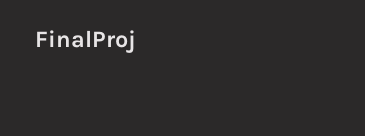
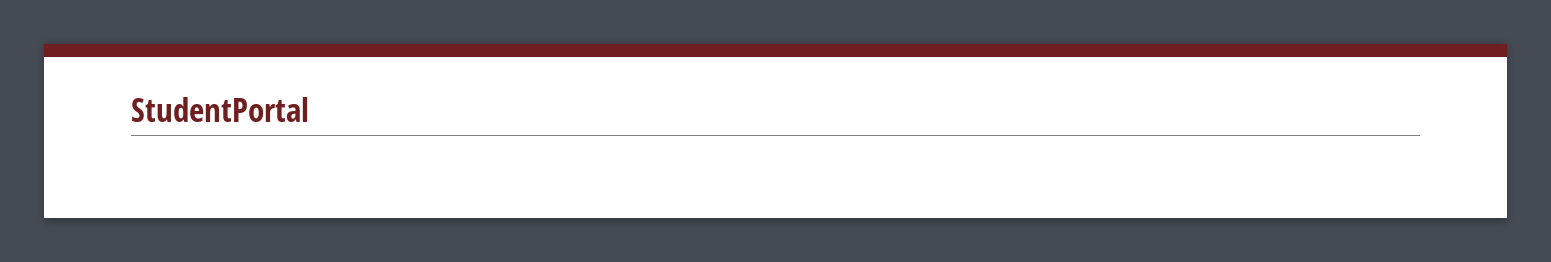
[35,30,136,53] FinalProj -> [131,97,309,122] StudentPortal

